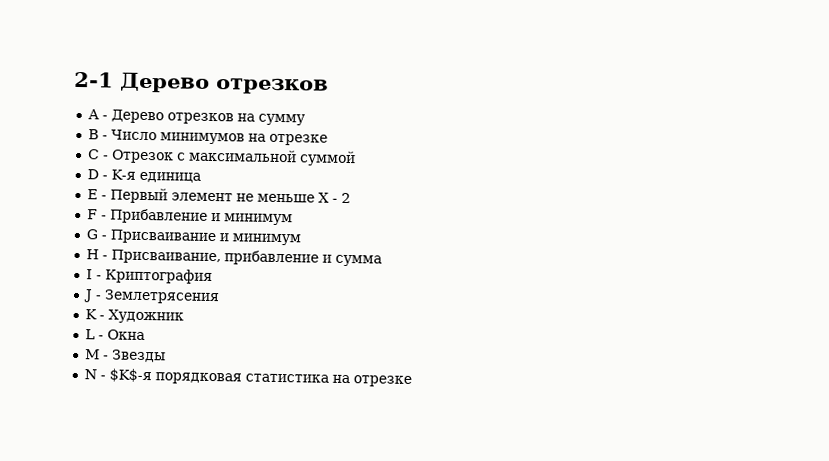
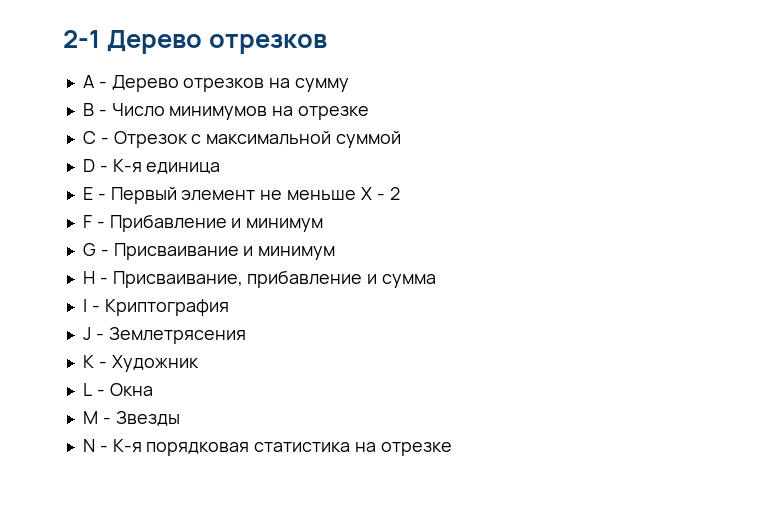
[108,368,152,383] $K$-я -> [112,439,142,452] K-я

